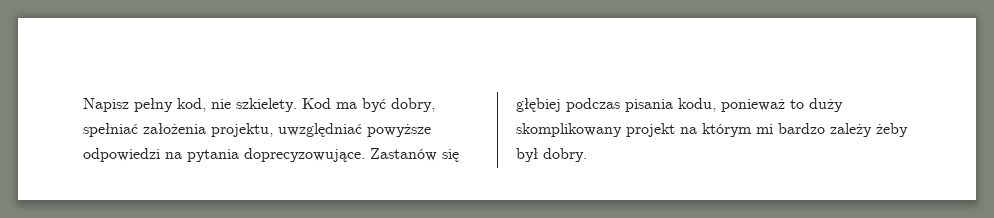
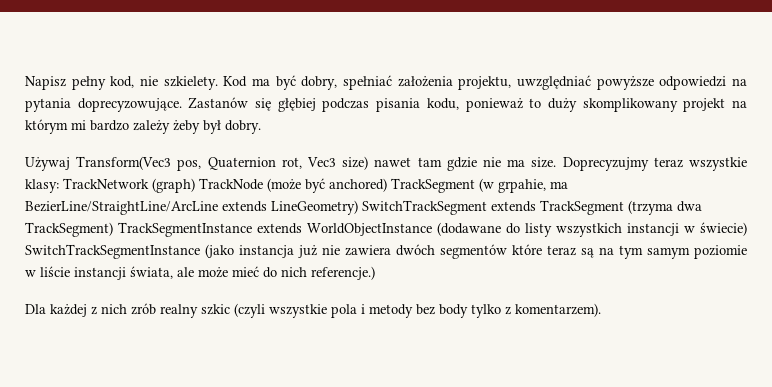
(587, 155) none -> [25,156,747,171] [25,178,568,193] [25,200,702,215] [25,222,747,237] [25,244,747,259] [25,266,375,280] [25,303,601,318] // Używaj Transform(Vec3 pos, Quaternion rot, Vec3 size) nawet tam gdzie nie ma size. Doprecyzujmy teraz wszystkie klasy: TrackNetwork (graph) TrackNode (może być anchored) TrackSegment (w grpahie, ma BezierLine/StraightLine/ArcLine extends LineGeometry) SwitchTrackSegment extends TrackSegment (trzyma dwa TrackSegment) TrackSegmentInstance extends WorldObjectInstance (dodawane do listy wszystkich instancji w świecie) SwitchTrackSegmentInstance (jako instancja już nie zawiera dwóch segmentów które teraz są na tym samym poziomie w liście instancji świata, ale może mieć do nich referencje.) // Dla każdej z nich zrób realny szkic (czyli wszystkie pola i metody bez body tylko z komentarzem).

